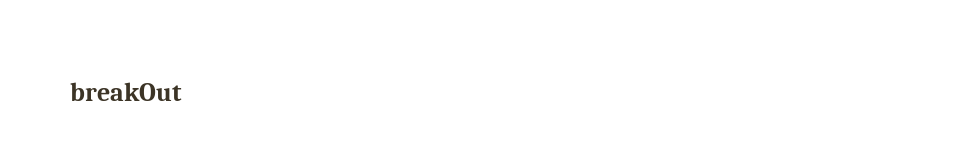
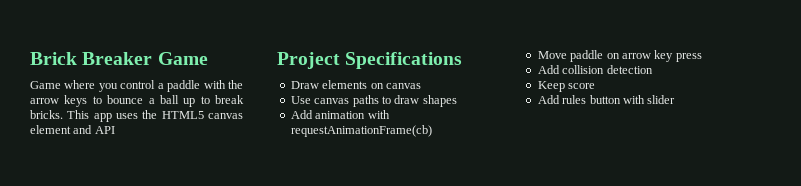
[70,82,182,101] breakOut -> [30,52,208,65] [30,80,243,92] [30,95,244,107] [30,110,243,122] [30,125,115,134] [277,52,463,69] [290,80,421,89] [290,95,457,107] [290,110,390,119] [290,125,432,137] [537,50,702,62] [537,65,653,74] [537,81,596,92] [537,95,676,104] Brick Breaker Game // Game where you control a paddle with the arrow keys to bounce a ball up to break bricks. This app uses the HTML5 canvas element and API // Project Specifications // Draw elements on canvas // Use canvas paths to draw shapes // Add animation with requestAnimationFrame(cb) // Move paddle on arrow key press // Add collision detection // Keep score // Add rules button with slider

